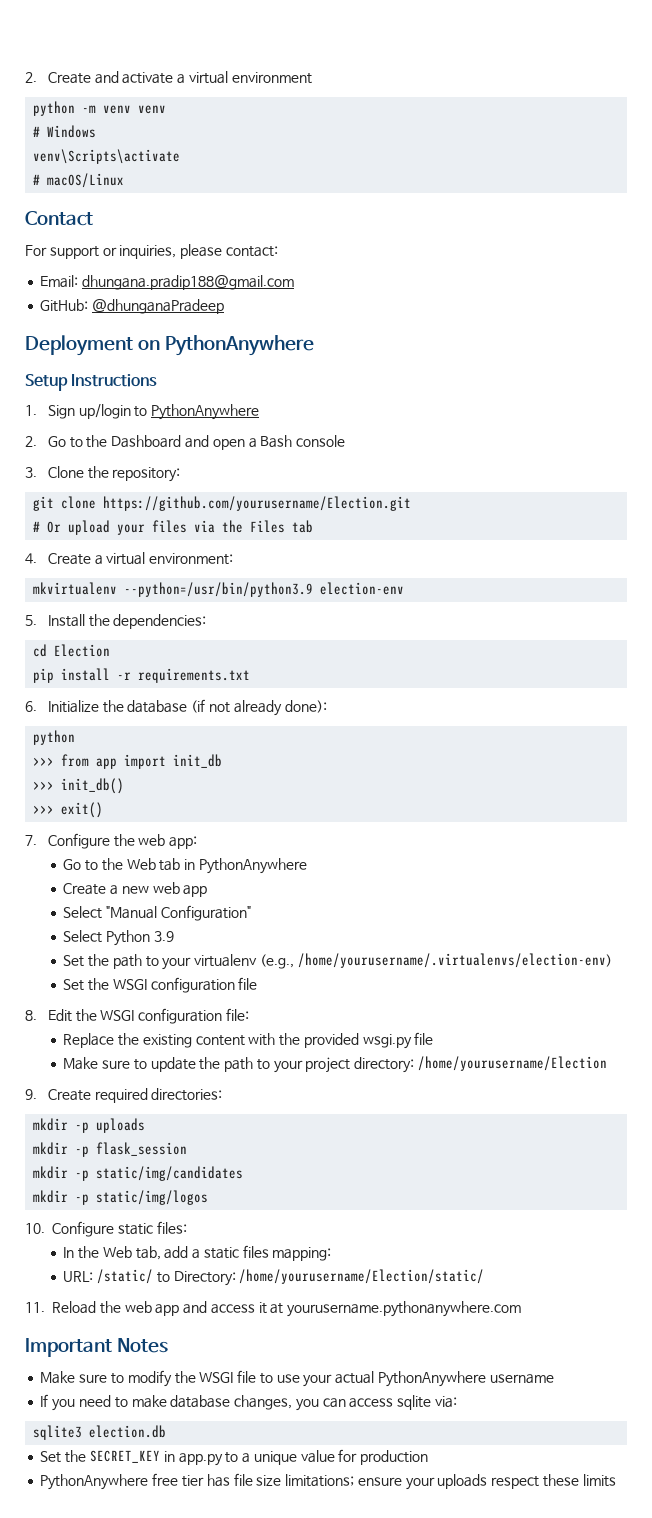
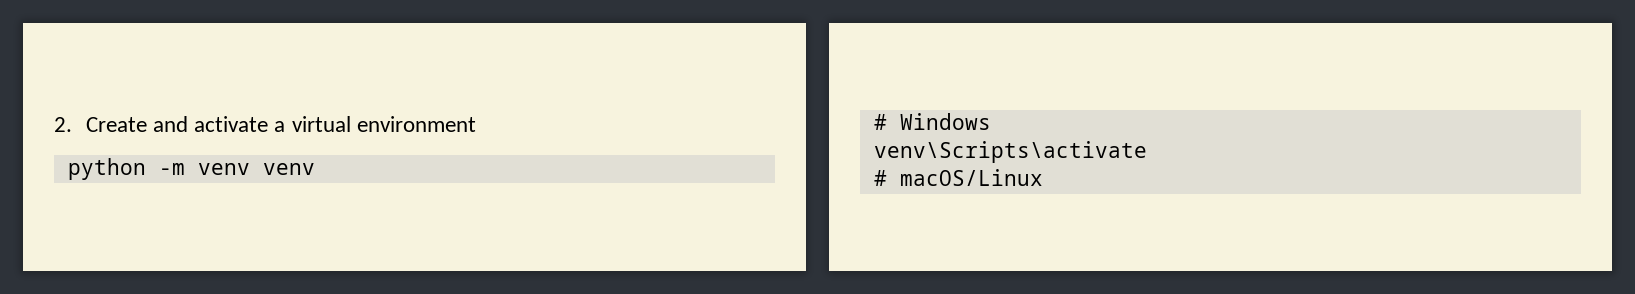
[25,211,93,226] [25,244,278,259] [40,275,295,290] [40,299,225,314] [25,335,315,356] [25,374,158,391] [25,404,260,420] [25,435,346,450] [25,466,181,482] [33,496,412,511] [33,520,314,535] [25,552,234,565] [33,582,405,597] [25,614,207,629] [33,644,111,657] [33,668,251,683] [25,699,327,716] [33,730,76,745] [33,754,223,769] [33,778,125,794] [33,802,104,818] [25,833,198,849] [63,858,307,874] [63,882,208,897] [63,905,251,921] [63,930,174,946] [63,953,612,970] [63,977,258,993] [25,1008,249,1024] [63,1032,434,1049] [63,1056,608,1073] [25,1088,223,1103] [33,1118,146,1133] [33,1142,188,1157] [33,1166,244,1181] [33,1190,209,1205] [25,1221,187,1237] [63,1245,332,1261] [63,1269,485,1286] [25,1301,522,1317] [25,1338,169,1357] [40,1370,554,1387] [40,1394,457,1411] [33,1425,167,1440] [40,1449,429,1466] [40,1473,616,1490] // Contact // For support or inquiries, please contact: // Email: dhungana.pradip188@gmail.com // GitHub: @dhunganaPradeep // Deployment on PythonAnywhere // Setup Instructions // 1. Sign up/login to PythonAnywhere // 2. Go to the Dashboard and open a Bash console // 3. Clone the repository: // git clone https://github.com/yourusername/Election.git // # Or upload your files via the Files tab // 4. Create a virtual environment: // mkvirtualenv --python=/usr/bin/python3.9 election-env // 5. Install the dependencies: // cd Election // pip install -r requirements.txt // 6. Initialize the database (if not already done): // python // >>> from app import init_db // >>> init_db() // >>> exit() // 7. Configure the web app: // Go to the Web tab in PythonAnywhere // Create a new web app // Select "Manual Configuration" // Select Python 3.9 // Set the path to your virtualenv (e.g., /home/yourusername/.virtualenvs/election-env) // Set the WSGI configuration file // 8. Edit the WSGI configuration file: // Replace the existing content with the provided wsgi.py file // Make sure to update the path to your project directory: /home/yourusername/Election // 9. Create required directories: // mkdir -p uploads // mkdir -p flask_session // mkdir -p static/img/candidates // mkdir -p static/img/logos // 10. Configure static files: // In the Web tab, add a static files mapping: // URL: /static/ to Directory: /home/yourusername/Election/static/ // 11. Reload the web app and access it at yourusername.pythonanywhere.com // Important Notes // Make sure to modify the WSGI file to use your actual PythonAnywhere username // If you need to make database changes, you can access sqlite via: // sqlite3 election.db // Set the SECRET_KEY in app.py to a unique value for production // PythonAnywhere free tier has file size limitations; ensure your uploads respect these limits -> (1043, 177) none

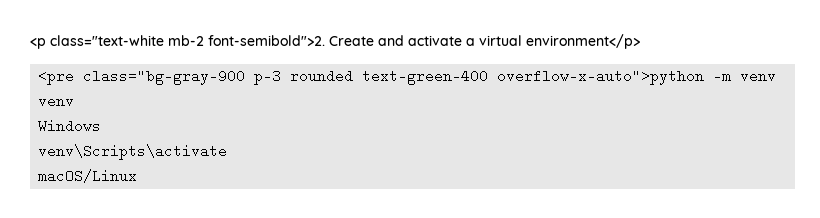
[54,117,72,132] 2. -> [30,35,325,49] <p class="text-white mb-2 font-semibold">2.
[356,116,476,132] [67,158,146,180] environment // python -> [526,34,640,49] [38,69,705,85] environment</p> // <pre class="bg-gray-900 p-3 rounded text-green-400 overflow-x-auto">python
[873,114,887,130] # -> (75, 101) none
[873,170,887,186] # -> (228, 152) none

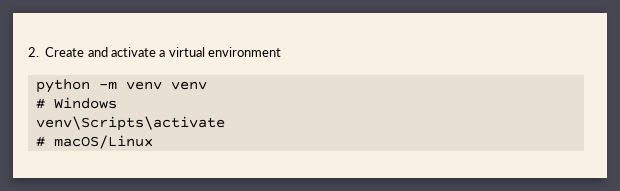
[30,35,325,49] <p class="text-white mb-2 font-semibold">2. -> [28,47,39,57] 2.
[526,34,640,49] [38,69,705,85] environment</p> // <pre class="bg-gray-900 p-3 rounded text-green-400 overflow-x-auto">python -> [208,47,282,57] [35,79,90,93] environment // python
(75, 101) none -> [35,98,45,109] #
(228, 152) none -> [35,136,45,147] #

